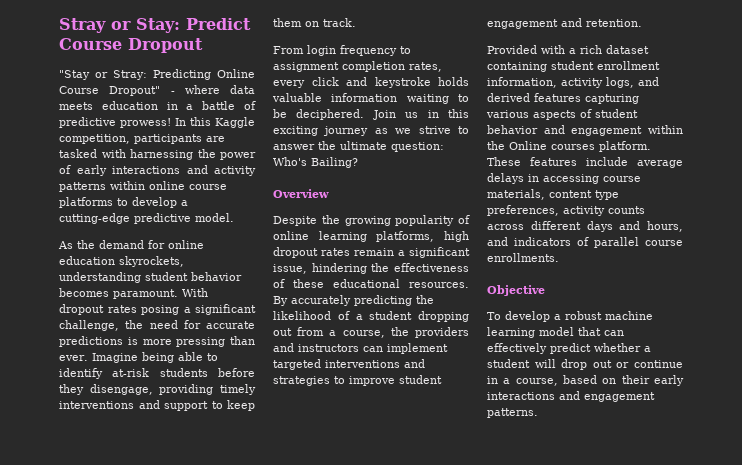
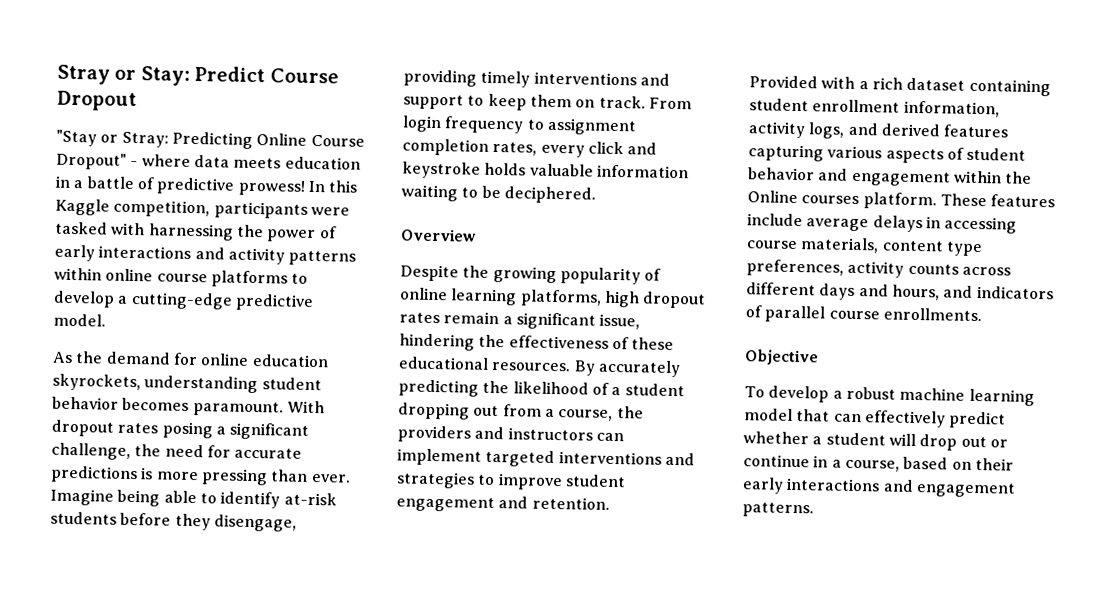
[206,136,225,142] are -> [310,206,350,216] were
(356, 22) // -> (646, 102) none
[372,109,469,120] [273,126,469,136] [273,141,444,152] [273,157,358,168] Join us in this exciting journey as we strive to answer the ultimate question: Who's Bailing? -> (596, 195) none

